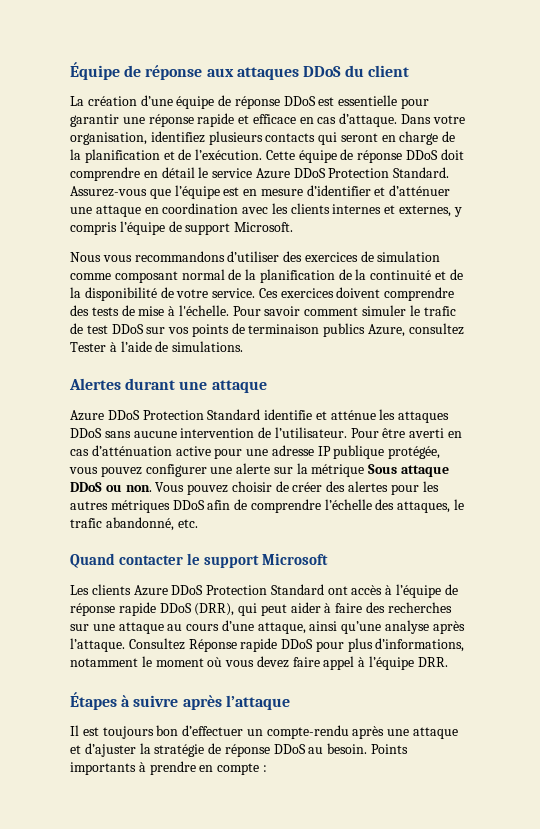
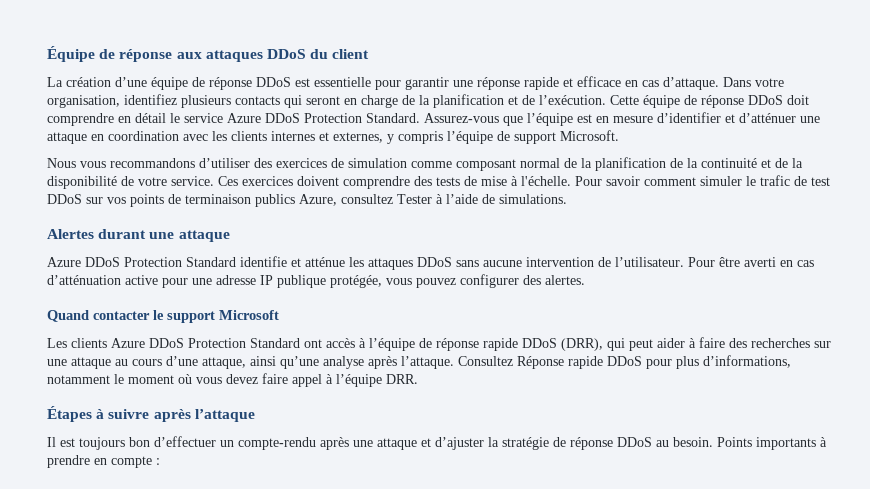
[210,463,450,477] [70,481,439,495] [70,499,465,513] [70,517,198,531] une alerte sur la métrique Sous attaque DDoS ou non. Vous pouvez choisir de créer des alertes pour les autres métriques DDoS afin de comprendre l’échelle des attaques, le trafic abandonné, etc. -> [523,275,585,285] des alertes.

